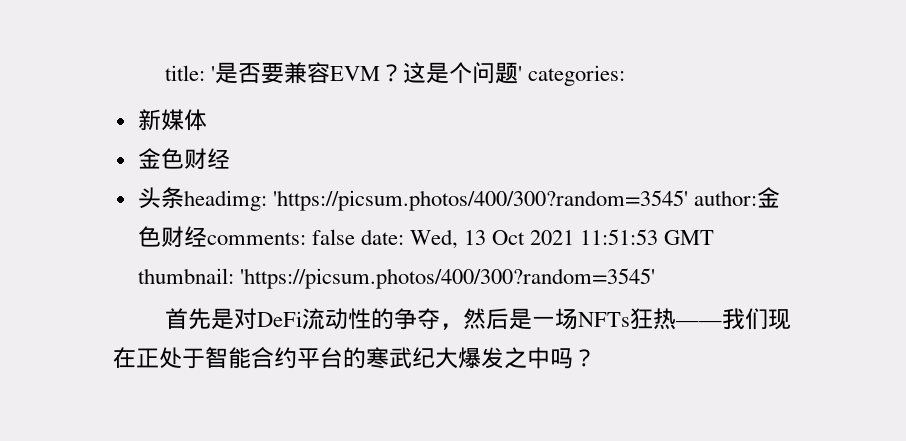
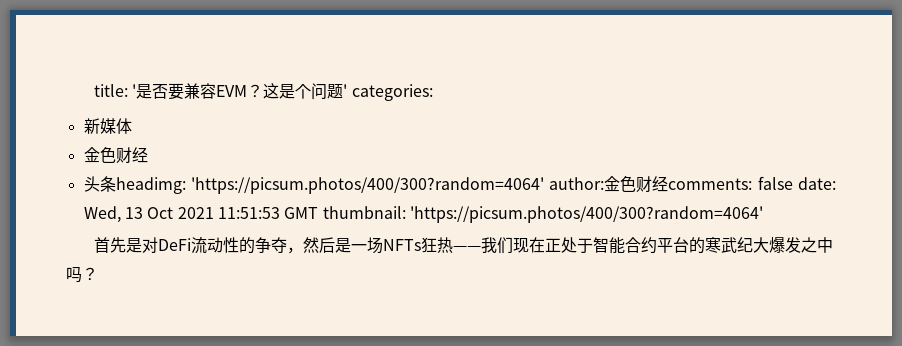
[272,190,688,211] 'https://picsum.photos/400/300?random=3545' -> [190,177,544,194] 'https://picsum.photos/400/300?random=4064'
[239,268,655,289] 'https://picsum.photos/400/300?random=3545' -> [409,206,763,223] 'https://picsum.photos/400/300?random=4064'

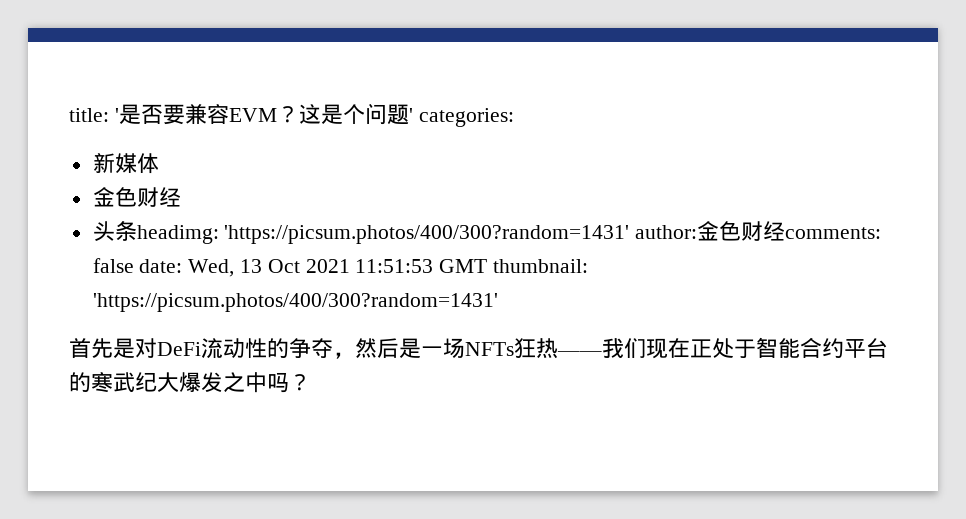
[190,177,544,194] 'https://picsum.photos/400/300?random=4064' -> [224,225,630,244] 'https://picsum.photos/400/300?random=1431'
[409,206,763,223] 'https://picsum.photos/400/300?random=4064' -> [92,293,498,312] 'https://picsum.photos/400/300?random=1431'

